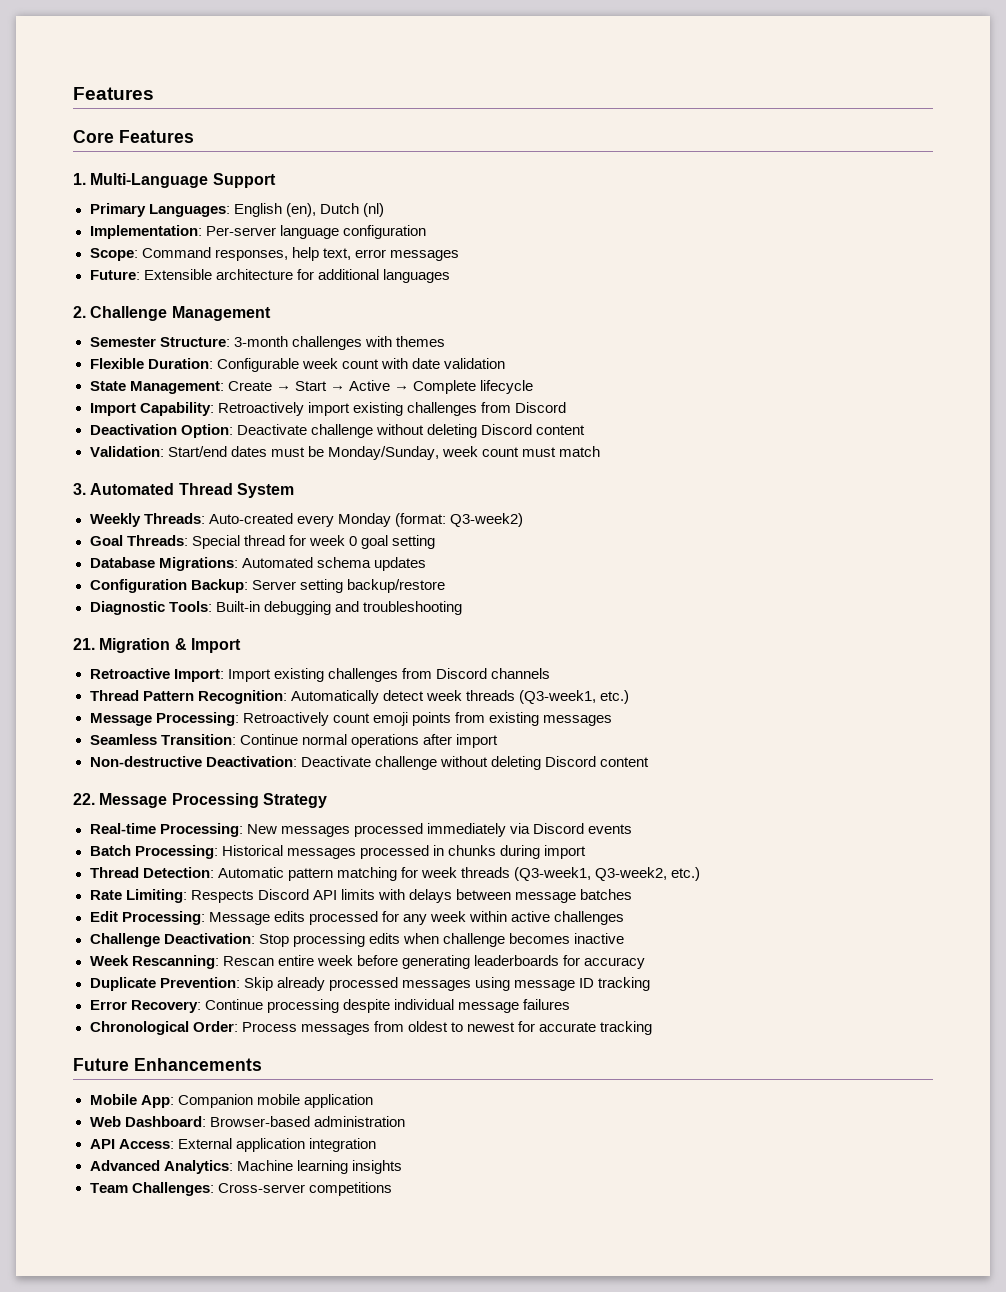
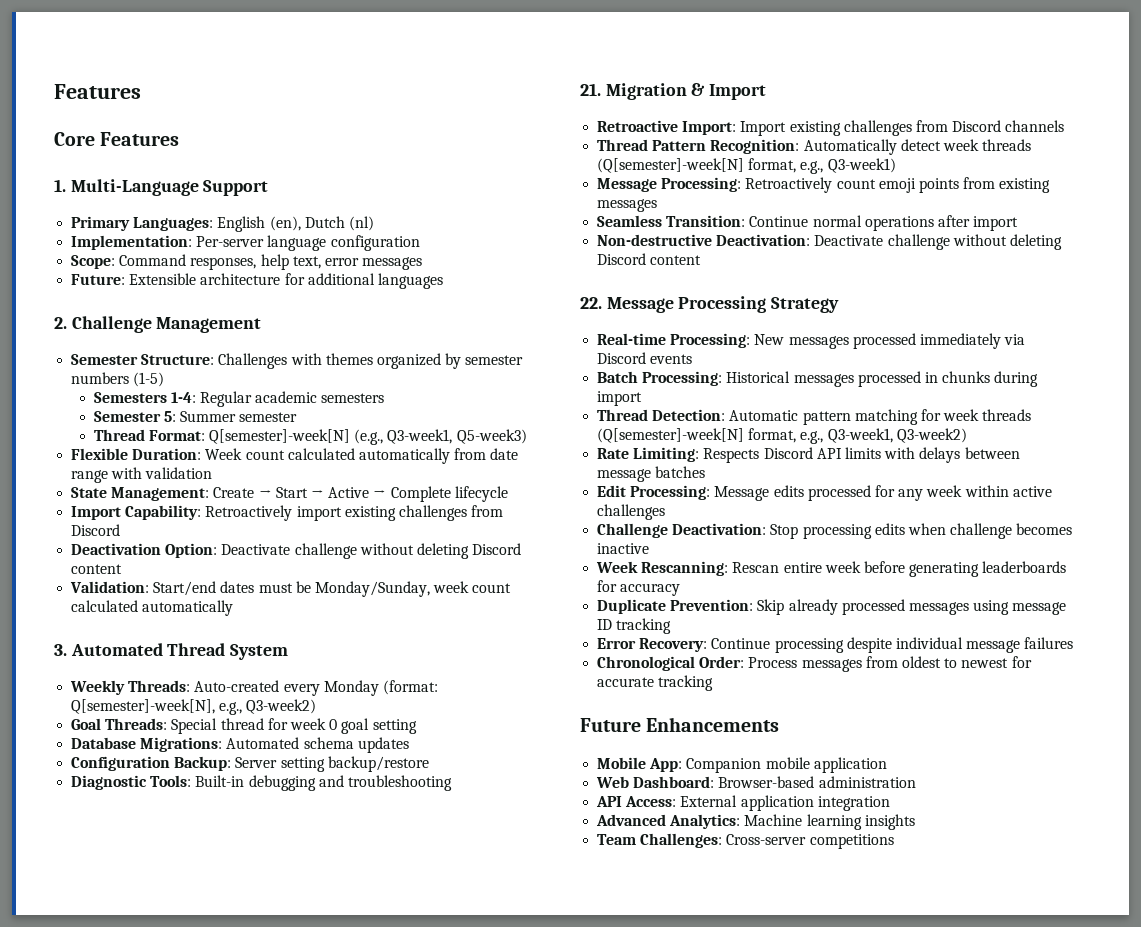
[233,336,362,350] 3-month challenges -> [218,353,288,369] Challenges
[89,358,440,372] // Flexible Duration: Configurable week count with date -> [376,353,524,369] [71,372,165,387] [93,391,385,407] [93,411,298,422] [93,429,527,445] [71,448,519,464] [71,467,143,483] organized by semester numbers (1-5) // Semesters 1-4: Regular academic semesters // Semester 5: Summer semester // Thread Format: Q[semester]-week[N] (e.g., Q3-week1, Q5-week3) // Flexible Duration: Week count calculated automatically from date range with
[521,446,600,457] must match -> [71,600,234,616] calculated automatically
(446, 520) none -> [71,699,243,715] Q[semester]-week[N], e.g.,
[518,690,629,704] (Q3-week1, etc.) -> [597,158,896,174] (Q[semester]-week[N] format, e.g., Q3-week1)
[513,867,700,881] (Q3-week1, Q3-week2, etc.) -> [597,428,967,444] (Q[semester]-week[N] format, e.g., Q3-week1, Q3-week2)

